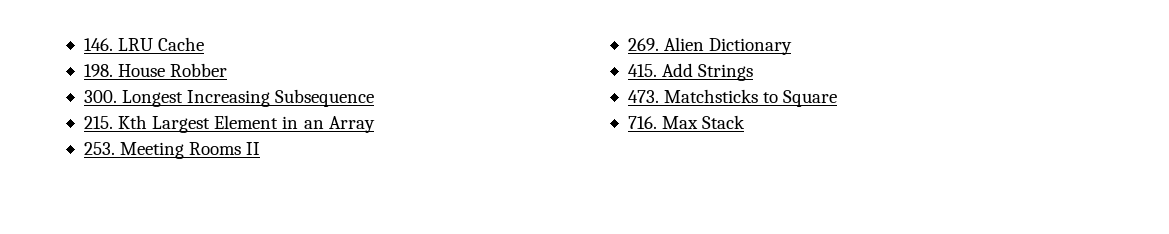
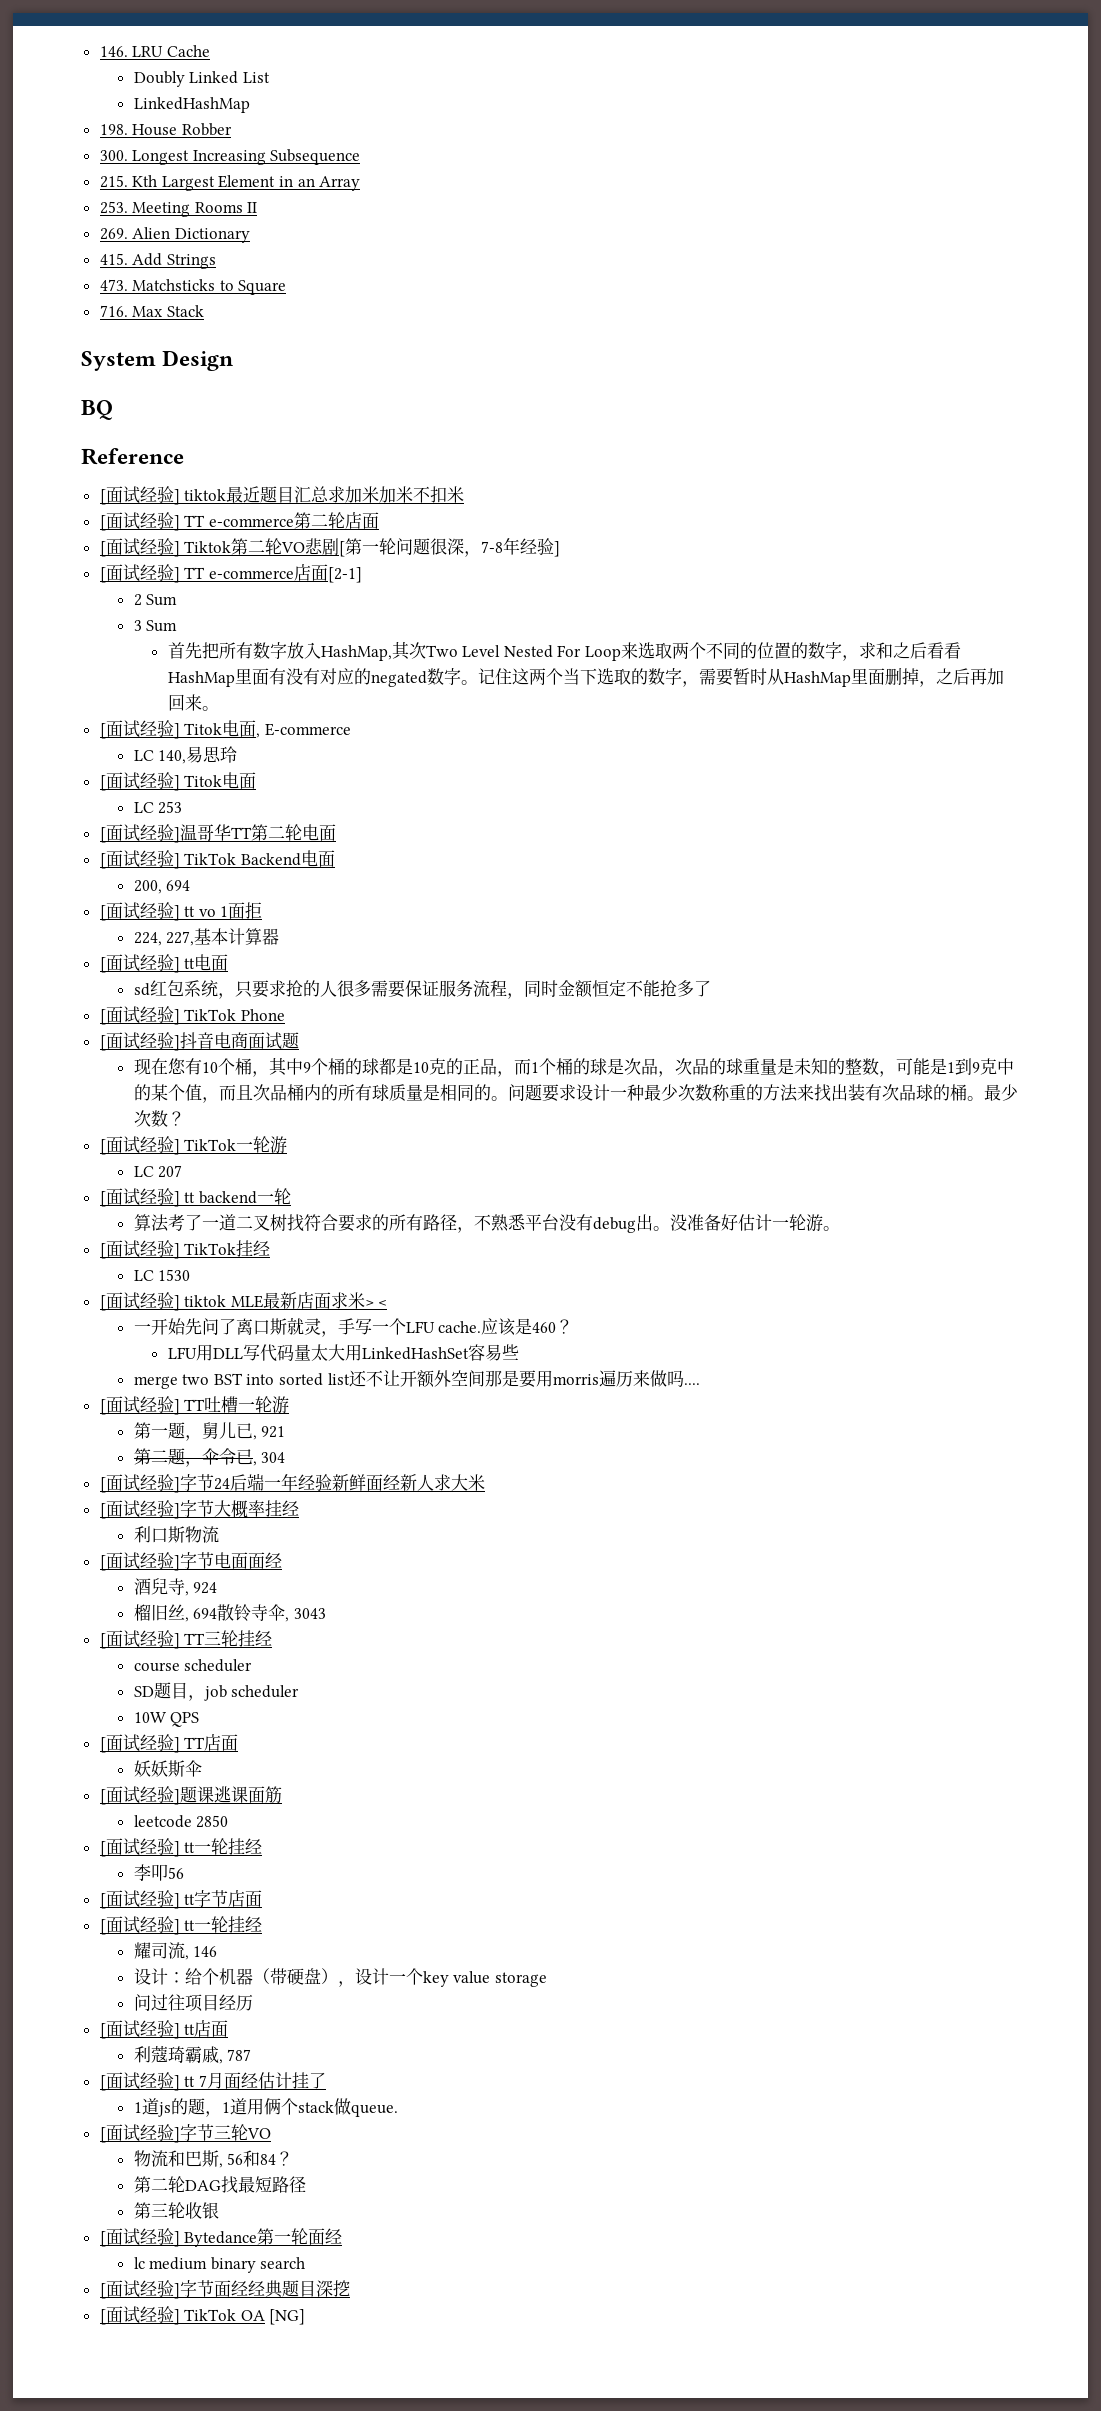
(205, 44) none -> [133,71,270,87] [133,97,250,113] // Doubly Linked List // LinkedHashMap
(746, 122) none -> [81,350,234,371] [81,400,113,420] [81,448,184,465] [99,486,465,505] [99,512,379,531] [99,537,561,557] [99,564,362,583] [133,594,178,606] [133,620,178,632] [167,641,962,661] [167,667,1004,687] [167,694,219,711] [99,720,351,739] [133,746,238,764] [99,772,257,791] [133,801,183,814] [99,824,336,843] [99,850,335,869] [133,880,191,894] [99,902,263,921] [133,928,280,946] [99,954,229,973] [133,980,711,999] [99,1006,285,1025] [99,1032,299,1051] [133,1057,1014,1077] [133,1084,1018,1103] [133,1110,185,1127] [99,1136,288,1155] [133,1165,183,1178] [99,1188,291,1207] [133,1214,840,1233] [99,1240,271,1259] [133,1269,191,1281] [99,1292,388,1311] [133,1317,574,1337] [167,1344,519,1362] [133,1370,700,1389] [99,1396,290,1415] [133,1422,286,1441] [133,1448,286,1467] [99,1473,485,1493] [99,1500,299,1519] [133,1526,219,1543] [99,1552,282,1571] [133,1578,218,1596] [133,1604,326,1622] [99,1630,273,1649] [133,1659,253,1672] [133,1682,300,1701] [133,1712,200,1727] [99,1734,239,1753] [133,1760,202,1777] [99,1786,282,1805] [133,1815,229,1828] [99,1838,263,1857] [133,1864,184,1881] [99,1890,263,1909] [99,1916,263,1935] [133,1942,218,1960] [133,1968,547,1987] [133,1994,253,2012] [99,2020,229,2039] [133,2045,252,2064] [99,2072,326,2091] [133,2098,398,2117] [99,2124,271,2143] [133,2150,294,2168] [133,2176,306,2194] [133,2202,219,2219] [99,2228,343,2247] [133,2257,306,2273] [99,2280,350,2299] [99,2306,306,2325] // System Design // BQ // Reference // [面试经验] tiktok最近题目汇总求加米加米不扣米 // [面试经验] TT e-commerce第二轮店面 // [面试经验] Tiktok第二轮VO悲剧[第一轮问题很深，7-8年经验] // [面试经验] TT e-commerce店面[2-1] // 2 Sum // 3 Sum // 首先把所有数字放入HashMap,其次Two Level Nested For Loop来选取两个不同的位置的数字，求和之后看看HashMap里面有没有对应的negated数字。记住这两个当下选取的数字，需要暂时从HashMap里面删掉，之后再加回来。 // [面试经验] Titok电面, E-commerce // LC 140,易思玲 // [面试经验] Titok电面 // LC 253 // [面试经验]温哥华TT第二轮电面 // [面试经验] TikTok Backend电面 // 200, 694 // [面试经验] tt vo 1面拒 // 224, 227,基本计算器 // [面试经验] tt电面 // sd红包系统，只要求抢的人很多需要保证服务流程，同时金额恒定不能抢多了 // [面试经验] TikTok Phone // [面试经验]抖音电商面试题 // 现在您有10个桶，其中9个桶的球都是10克的正品，而1个桶的球是次品，次品的球重量是未知的整数，可能是1到9克中的某个值，而且次品桶内的所有球质量是相同的。问题要求设计一种最少次数称重的方法来找出装有次品球的桶。最少次数？ // [面试经验] TikTok一轮游 // LC 207 // [面试经验] tt backend一轮 // 算法考了一道二叉树找符合要求的所有路径，不熟悉平台没有debug出。没准备好估计一轮游。 // [面试经验] TikTok挂经 // LC 1530 // [面试经验] tiktok MLE最新店面求米> < // 一开始先问了离口斯就灵，手写一个LFU cache.应该是460？ // LFU用DLL写代码量太大用LinkedHashSet容易些 // merge two BST into sorted list还不让开额外空间那是要用morris遍历来做吗.... // [面试经验] TT吐槽一轮游 // 第一题，舅儿已, 921 // 第二题，伞令已, 304 // [面试经验]字节24后端一年经验新鲜面经新人求大米 // [面试经验]字节大概率挂经 // 利口斯物流 // [面试经验]字节电面面经 // 酒兒寺, 924 // 榴旧丝, 694散铃寺伞, 3043 // [面试经验] TT三轮挂经 // course scheduler // SD题目，job scheduler // 10W QPS // [面试经验] TT店面 // 妖妖斯伞 // [面试经验]题课逃课面筋 // leetcode 2850 // [面试经验] tt一轮挂经 // 李叩56 // [面试经验] tt字节店面 // [面试经验] tt一轮挂经 // 耀司流, 146 // 设计：给个机器（带硬盘），设计一个key value storage // 问过往项目经历 // [面试经验] tt店面 // 利蔻琦霸戚, 787 // [面试经验] tt 7月面经估计挂了 // 1道js的题，1道用俩个stack做queue. // [面试经验]字节三轮VO // 物流和巴斯, 56和84？ // 第二轮DAG找最短路径 // 第三轮收银 // [面试经验] Bytedance第一轮面经 // lc medium binary search // [面试经验]字节面经经典题目深挖 // [面试经验] TikTok OA [NG]

